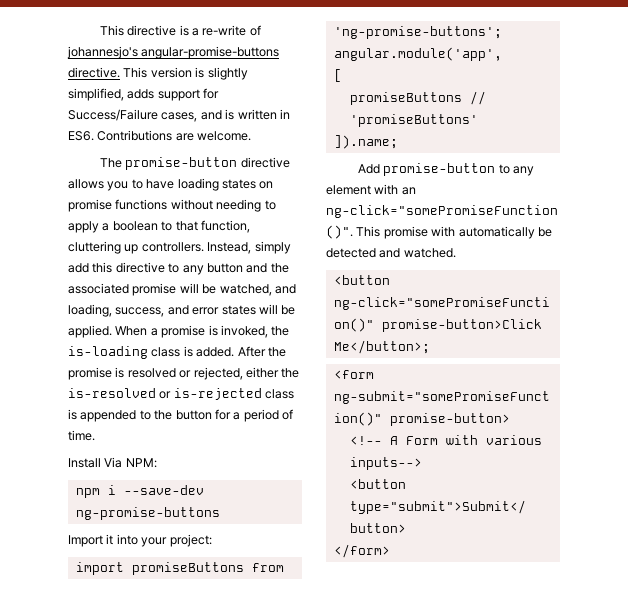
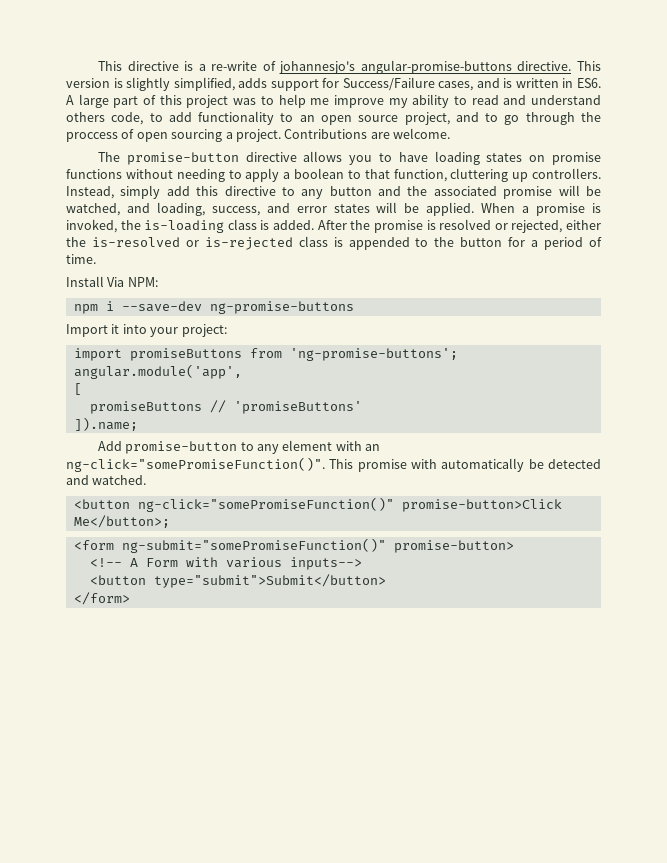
(94, 136) none -> [66,94,601,108] [66,111,601,125] [66,129,281,142] A large part of this project was to help me improve my ability to read and understand others code, to add functionality to an open source project, and to go through the proccess of open sourcing a project.

